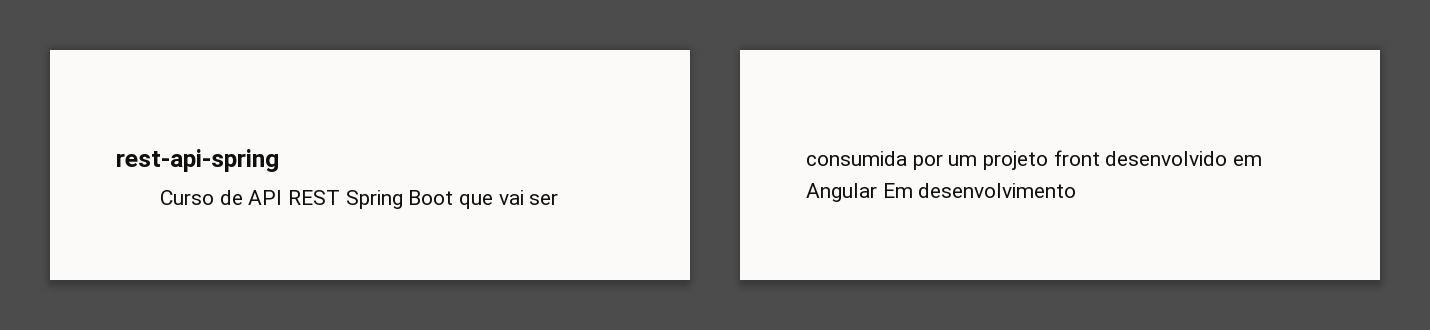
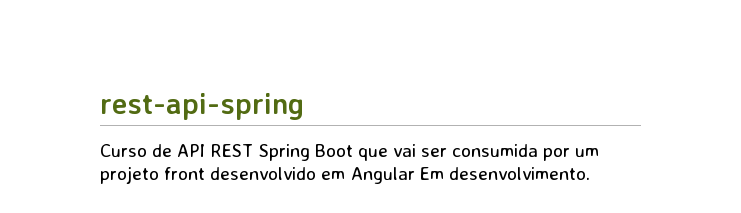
[918,183,1077,198] desenvolvimento -> [448,167,590,180] desenvolvimento.

